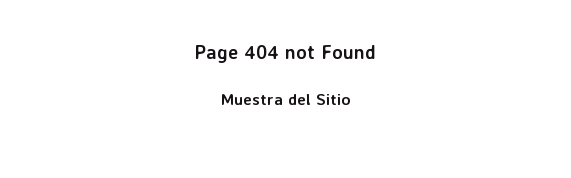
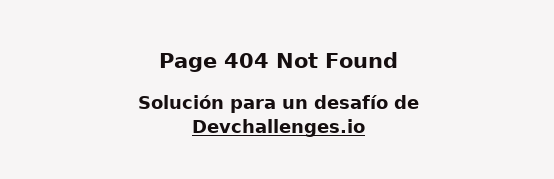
[285,46,315,59] not -> [276,53,319,68] Not
[220,94,351,105] Muestra del Sitio -> [138,95,419,113] [192,119,365,137] Solución para un desafío de Devchallenges.io

